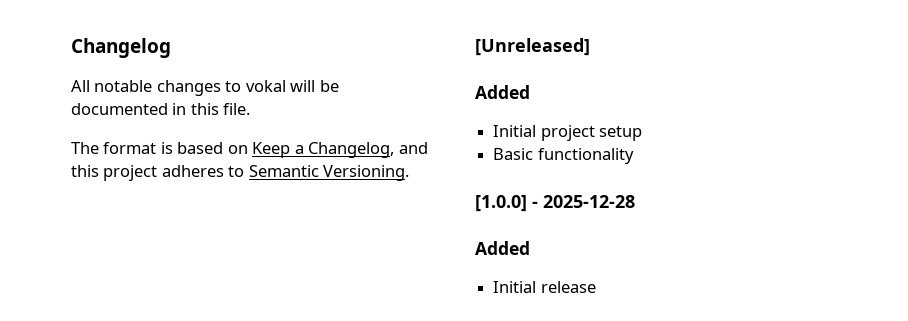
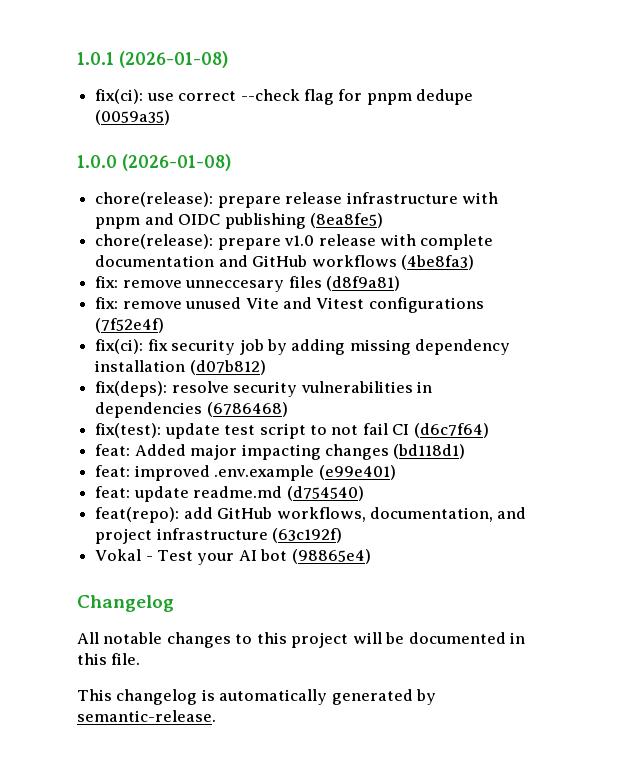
(71, 48) none -> [77,51,228,68] [95,89,474,105] [95,110,171,125] [77,154,231,171] [95,192,498,208] [95,213,383,229] [95,234,494,250] [95,255,474,270] [95,276,400,292] [95,297,484,313] [95,318,165,333] [95,339,511,355] [95,360,266,375] [95,381,432,397] [95,402,288,418] [95,423,489,439] [95,444,466,460] [95,465,396,481] [95,486,364,502] [95,507,527,523] [95,528,343,544] [95,549,371,565] 1.0.1 (2026-01-08) // fix(ci): use correct --check flag for pnpm dedupe (0059a35) // 1.0.0 (2026-01-08) // chore(release): prepare release infrastructure with pnpm and OIDC publishing (8ea8fe5) // chore(release): prepare v1.0 release with complete documentation and GitHub workflows (4be8fa3) // fix: remove unneccesary files (d8f9a81) // fix: remove unused Vite and Vitest configurations (7f52e4f) // fix(ci): fix security job by adding missing dependency installation (d07b812) // fix(deps): resolve security vulnerabilities in dependencies (6786468) // fix(test): update test script to not fail CI (d6c7f64) // feat: Added major impacting changes (bd118d1) // feat: improved .env.example (e99e401) // feat: update readme.md (d754540) // feat(repo): add GitHub workflows, documentation, and project infrastructure (63c192f) // Vokal - Test your AI bot (98865e4) //
[245,80,286,92] vokal -> [256,632,349,648] this project
[71,142,428,158] [71,165,410,181] [475,38,590,56] [475,85,530,99] [493,125,643,141] [493,148,634,164] [475,195,635,212] [475,241,530,255] [493,281,596,293] The format is based on Keep a Changelog, and this project adheres to Semantic Versioning. // [Unreleased] // Added // Initial project setup // Basic functionality // [1.0.0] - 2025-12-28 // Added // Initial release -> [77,689,437,705] [77,710,216,722] This changelog is automatically generated by semantic-release.

